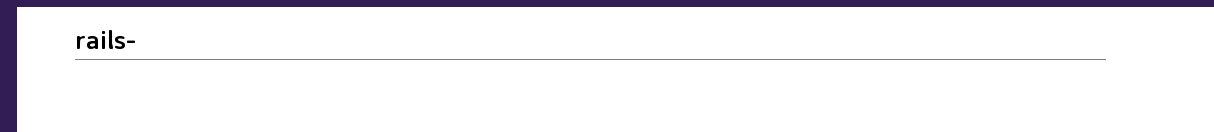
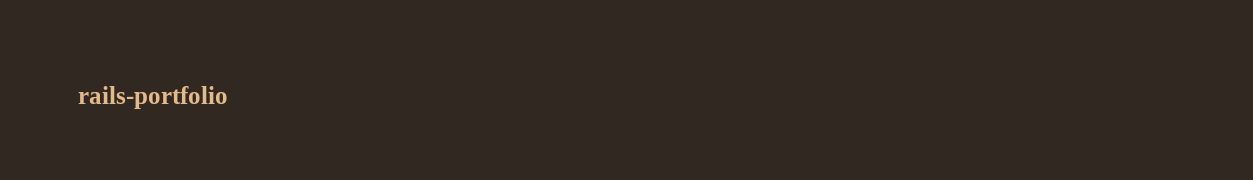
[75,30,136,49] rails- -> [78,86,228,109] rails-portfolio

